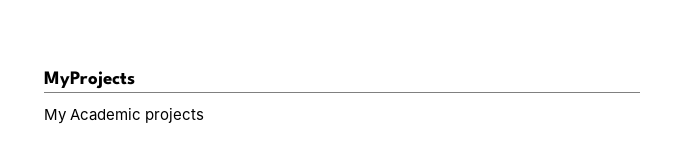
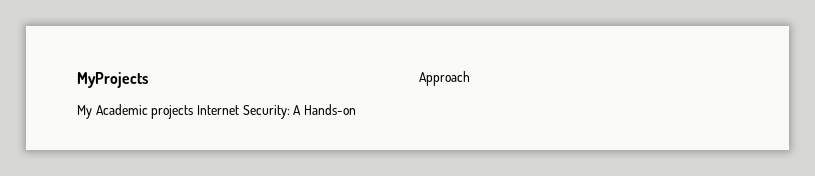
(205, 115) none -> [196,104,356,119] [419,71,470,86] Internet Security: A Hands-on Approach

